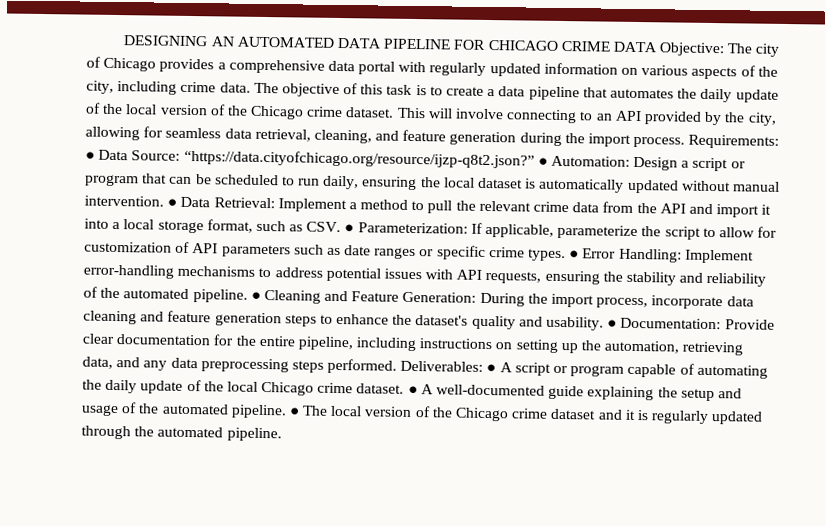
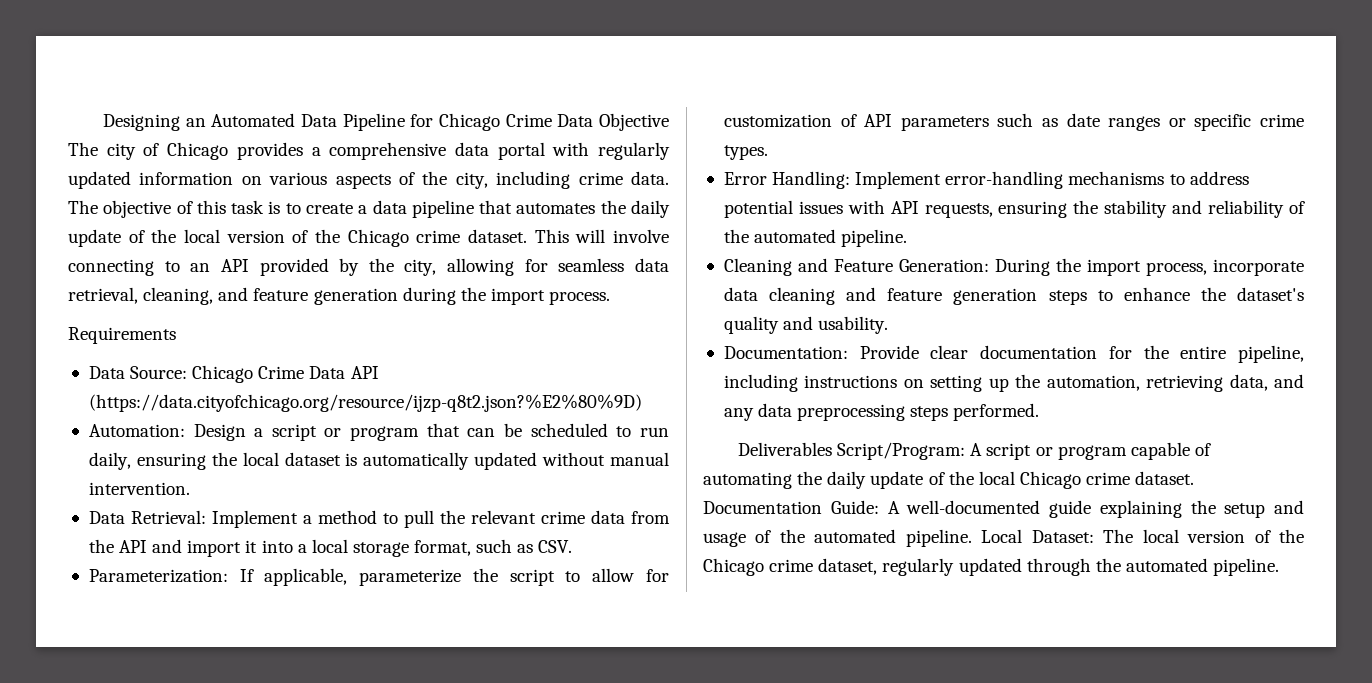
[123,35,725,57] DESIGNING AN AUTOMATED DATA PIPELINE FOR CHICAGO CRIME DATA Objective: -> [103,113,669,131] Designing an Automated Data Pipeline for Chicago Crime Data Objective
[688,134,780,149] [85,149,548,169] Requirements: ● Data Source: “https://data.cityofchicago.org/resource/ijzp-q8t2.json?” ● -> [68,327,176,344] [88,365,379,383] [88,394,642,412] // Requirements // Data Source: Chicago Crime Data API (https://data.cityofchicago.org/resource/ijzp-q8t2.json?%E2%80%9D) //
[167,198,178,207] ● -> (190, 488) //
[344,224,355,233] ● -> (573, 546) //
[569,250,580,259] ● -> (768, 152) //
[250,291,261,300] ● -> (908, 238) //
[607,319,618,328] ● -> (889, 325) //
[400,360,497,373] Deliverables: ● -> [738,442,966,460] // Deliverables Script/Program:
[407,385,418,395] ● -> [703,500,879,514] Documentation Guide:
[288,407,300,416] ● -> [981,529,1094,543] Local Dataset:
[550,408,649,421] dataset and it is -> [818,558,878,575] dataset,

